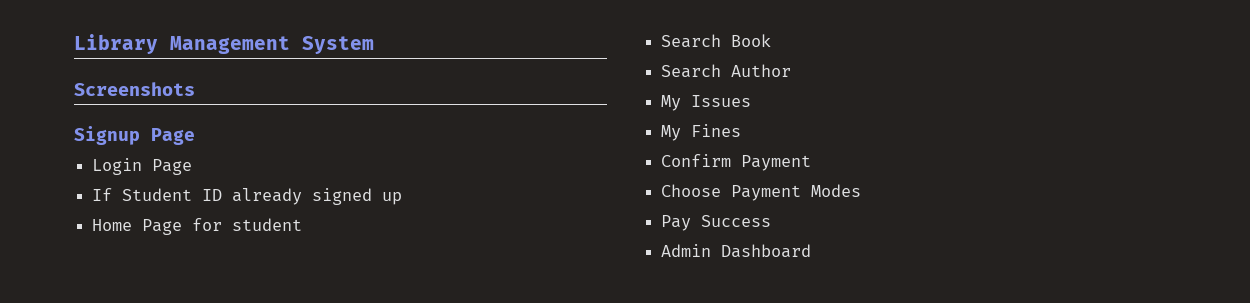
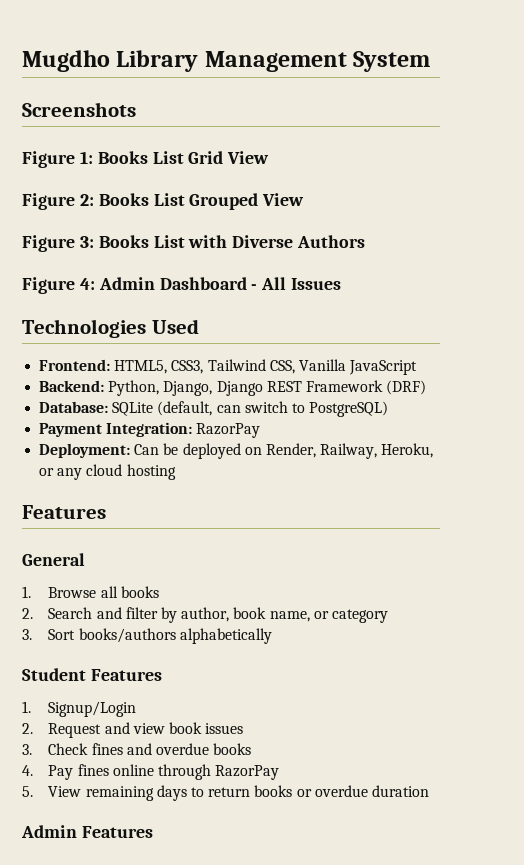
(74, 44) none -> [22,50,110,72] Mugdho
[74,126,195,145] [92,158,193,175] [92,188,403,205] [92,218,303,235] [661,34,772,48] [661,64,792,78] [661,95,752,111] [661,124,742,141] [661,154,812,171] [661,184,862,201] [661,215,772,231] [661,244,812,258] Signup Page // Login Page // If Student ID already signed up // Home Page for student // Search Book // Search Author // My Issues // My Fines // Confirm Payment // Choose Payment Modes // Pay Success // Admin Dashboard -> [22,151,270,168] [22,193,305,210] [22,235,366,252] [22,277,342,294] [22,319,199,338] [39,359,418,375] [39,380,427,396] [39,401,389,417] [39,422,261,438] [39,443,434,459] [39,464,176,480] [22,505,106,519] [22,553,85,566] [22,586,159,598] [22,607,388,623] [22,628,272,644] [22,668,162,681] [22,701,137,717] [22,722,244,738] [22,743,252,755] [22,764,280,780] [22,785,429,801] [21,825,153,838] Figure 1: Books List Grid View // Figure 2: Books List Grouped View // Figure 3: Books List with Diverse Authors // Figure 4: Admin Dashboard - All Issues // Technologies Used // Frontend: HTML5, CSS3, Tailwind CSS, Vanilla JavaScript // Backend: Python, Django, Django REST Framework (DRF) // Database: SQLite (default, can switch to PostgreSQL) // Payment Integration: RazorPay // Deployment: Can be deployed on Render, Railway, Heroku, or any cloud hosting // Features // General // 1. Browse all books // 2. Search and filter by author, book name, or category // 3. Sort books/authors alphabetically // Student Features // 1. Signup/Login // 2. Request and view book issues // 3. Check fines and overdue books // 4. Pay fines online through RazorPay // 5. View remaining days to return books or overdue duration // Admin Features

